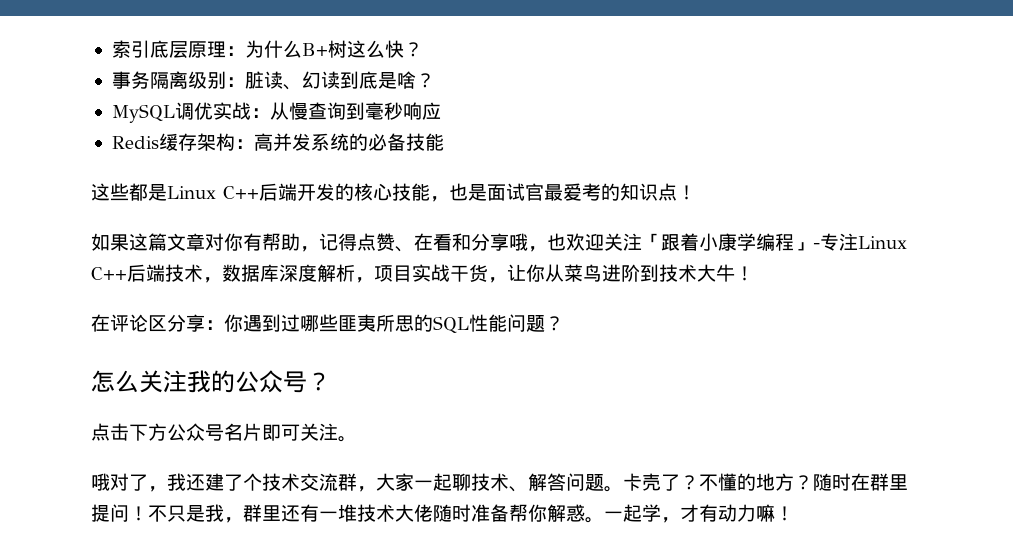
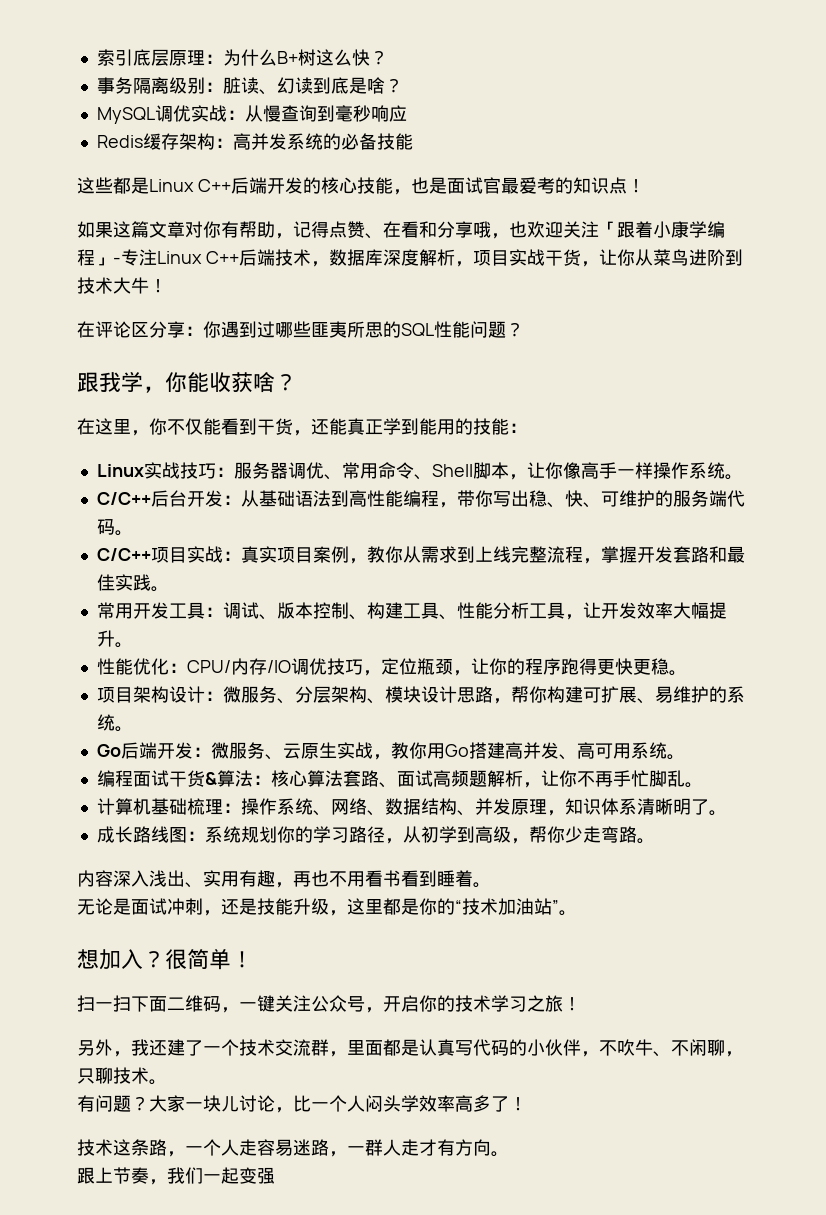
[91,370,331,393] [91,423,357,442] [91,473,148,491] 怎么关注我的公众号？ // 点击下方公众号名片即可关注。 // 哦对了 -> [77,372,297,393] [77,418,527,436] [96,462,743,480] [96,490,745,508] [96,519,133,536] [96,546,745,564] [96,574,169,592] [96,602,727,620] [96,630,133,648] [96,658,687,676] [96,686,745,704] [96,714,133,732] [96,742,685,760] [96,770,703,788] [96,798,727,816] [96,826,655,844] [77,870,491,888] [77,898,577,916] [77,949,253,970] [77,995,581,1013] [77,1039,113,1056] 跟我学，你能收获啥？ // 在这里，你不仅能看到干货，还能真正学到能用的技能： // Linux实战技巧：服务器调优、常用命令、Shell脚本，让你像高手一样操作系统。 // C/C++后台开发：从基础语法到高性能编程，带你写出稳、快、可维护的服务端代码。 // C/C++项目实战：真实项目案例，教你从需求到上线完整流程，掌握开发套路和最佳实践。 // 常用开发工具：调试、版本控制、构建工具、性能分析工具，让开发效率大幅提升。 // 性能优化：CPU/内存/IO调优技巧，定位瓶颈，让你的程序跑得更快更稳。 // 项目架构设计：微服务、分层架构、模块设计思路，帮你构建可扩展、易维护的系统。 // Go后端开发：微服务、云原生实战，教你用Go搭建高并发、高可用系统。 // 编程面试干货&算法：核心算法套路、面试高频题解析，让你不再手忙脚乱。 // 计算机基础梳理：操作系统、网络、数据结构、并发原理，知识体系清晰明了。 // 成长路线图：系统规划你的学习路径，从初学到高级，帮你少走弯路。 // 内容深入浅出、实用有趣，再也不用看书看到睡着。 // 无论是面试冲刺，还是技能升级，这里都是你的“技术加油站”。 // 想加入？很简单！ // 扫一扫下面二维码，一键关注公众号，开启你的技术学习之旅！ // 另外
(243, 482) none -> [203,1046,221,1054] 一
[376,473,908,492] [91,504,794,523] 大家一起聊技术、解答问题。卡壳了？不懂的地方？随时在群里提问！不只是我，群里还有一堆技术大佬随时准备帮你解惑。一起学，才有动力嘛！ -> [347,1039,743,1057] [77,1067,167,1085] [77,1095,527,1113] [77,1139,509,1157] [77,1167,275,1185] 里面都是认真写代码的小伙伴，不吹牛、不闲聊，只聊技术。 // 有问题？大家一块儿讨论，比一个人闷头学效率高多了！ // 技术这条路，一个人走容易迷路，一群人走才有方向。 // 跟上节奏，我们一起变强

